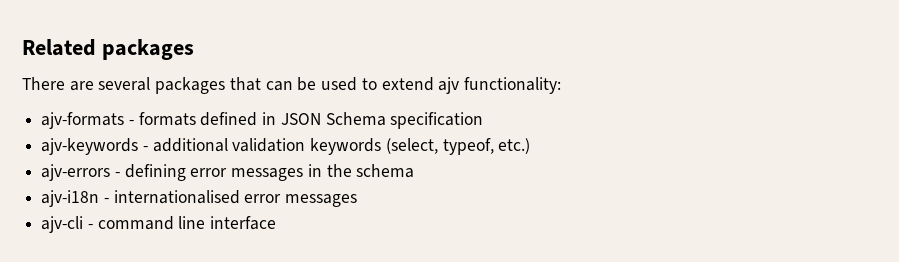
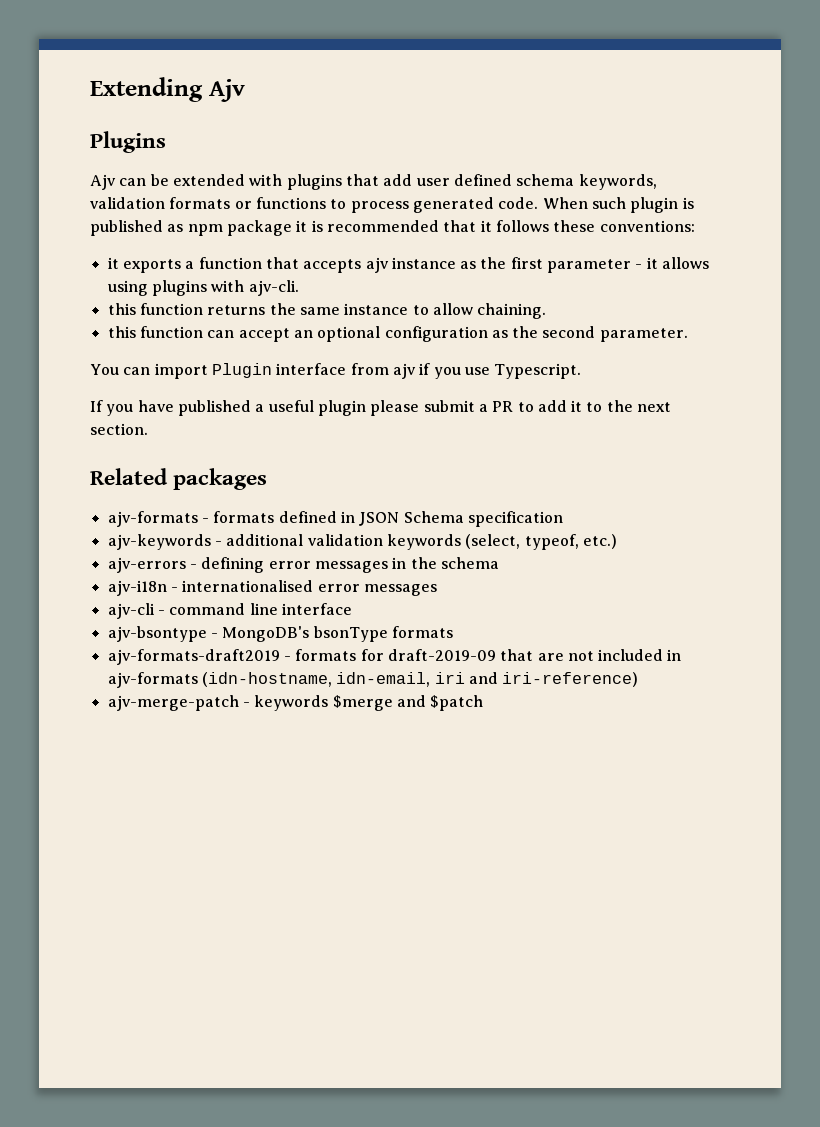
[22,39,194,60] [22,77,561,94] Related packages // There are several packages that can be used to extend ajv functionality: -> [90,77,245,102] [90,131,166,153] [90,174,657,190] [90,197,694,213] [90,220,695,236] [107,257,710,273] [107,280,299,296] [107,303,547,319] [107,326,688,342] [90,363,582,379] [90,400,672,416] [90,423,148,435] [90,468,268,490] Extending Ajv // Plugins // Ajv can be extended with plugins that add user defined schema keywords, validation formats or functions to process generated code. When such plugin is published as npm package it is recommended that it follows these conventions: // it exports a function that accepts ajv instance as the first parameter - it allows using plugins with ajv-cli. // this function returns the same instance to allow chaining. // this function can accept an optional configuration as the second parameter. // You can import Plugin interface from ajv if you use Typescript. // If you have published a useful plugin please submit a PR to add it to the next section. // Related packages
(277, 223) none -> [107,626,453,642] [107,649,682,665] [107,672,639,688] [107,695,484,711] // ajv-bsontype - MongoDB's bsonType formats // ajv-formats-draft2019 - formats for draft-2019-09 that are not included in ajv-formats (idn-hostname, idn-email, iri and iri-reference) // ajv-merge-patch - keywords $merge and $patch

